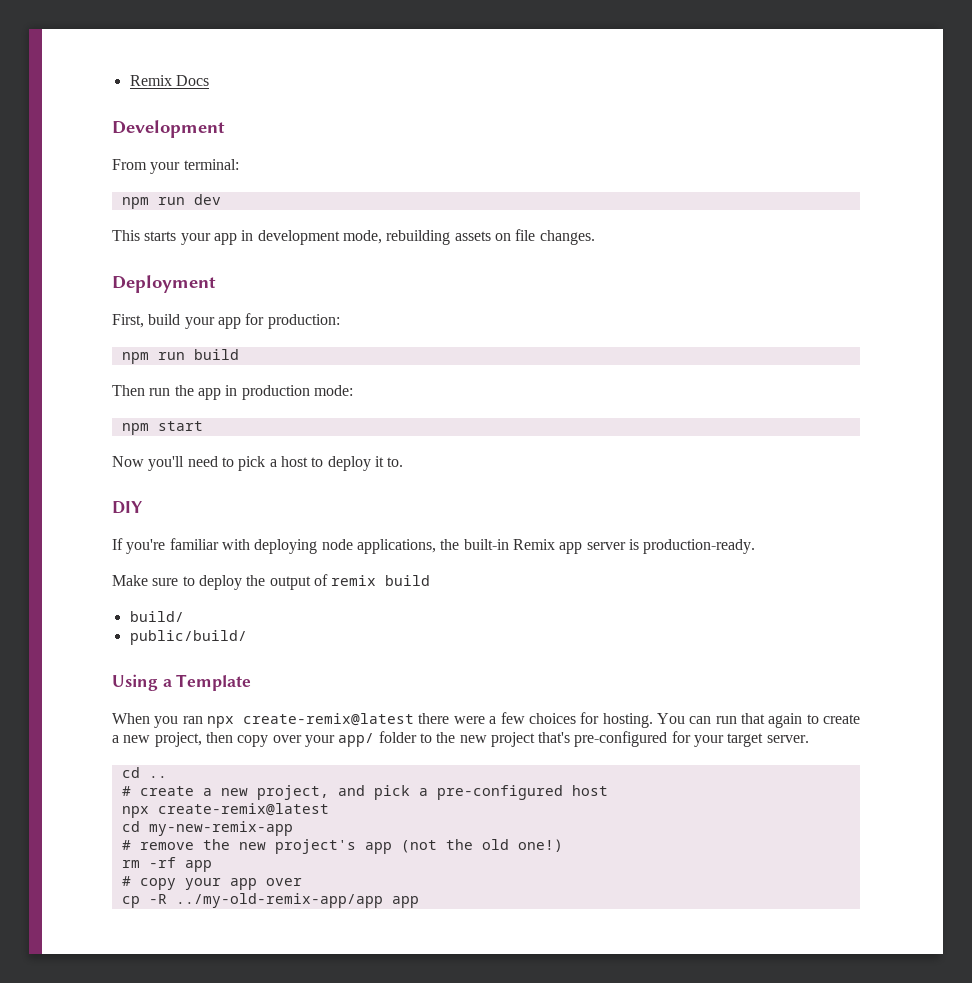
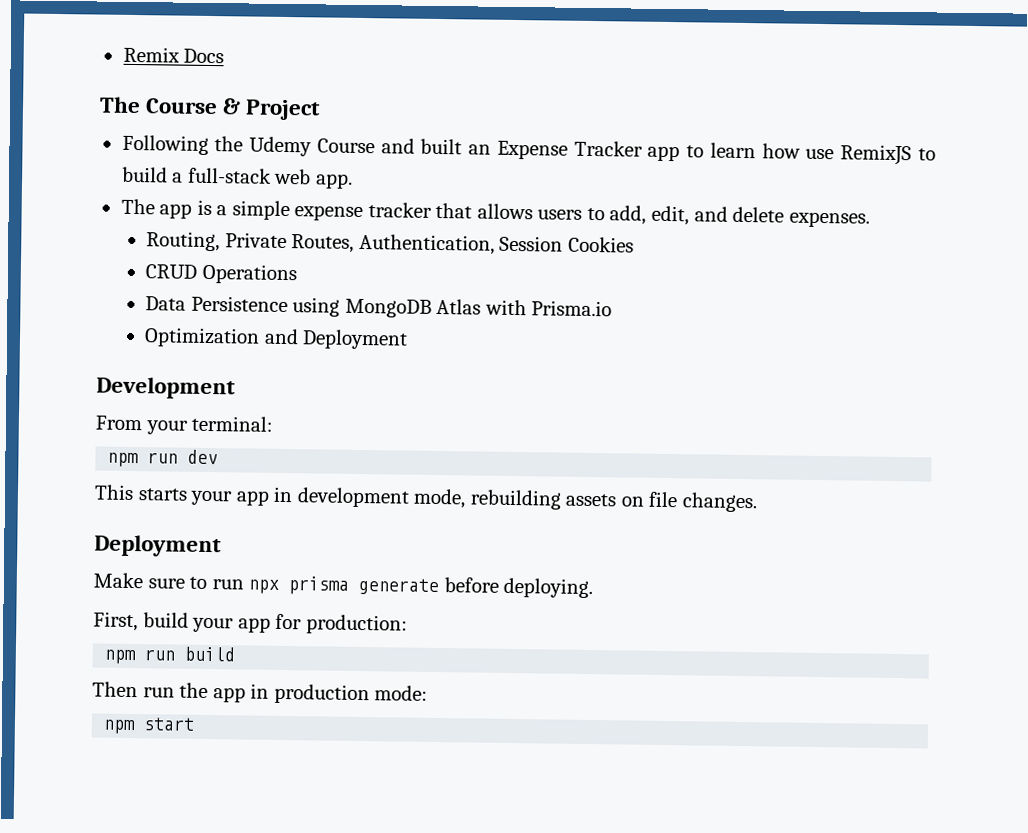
(209, 80) none -> [99,96,322,121] [121,134,936,166] [121,166,353,189] [120,198,870,228] [146,231,634,255] [145,263,297,285] [145,295,613,318] [144,327,409,350] // The Course & Project // Following the Udemy Course and built an Expense Tracker app to learn how use RemixJS to build a full-stack web app. // The app is a simple expense tracker that allows users to add, edit, and delete expenses. // Routing, Private Routes, Authentication, Session Cookies // CRUD Operations // Data Persistence using MongoDB Atlas with Prisma.io // Optimization and Deployment
(216, 284) none -> [93,572,594,599] // Make sure to run npx prisma generate before deploying.
[112,456,404,471] [112,501,142,514] [112,538,756,554] [112,574,431,590] [129,611,184,622] [129,630,247,645] [112,674,252,691] [112,712,861,728] [112,731,809,747] [121,767,167,778] [121,785,608,800] [121,803,329,818] [121,821,293,836] [121,839,563,854] [121,857,212,872] [121,876,302,890] [121,893,419,908] // Now you'll need to pick a host to deploy it to. // DIY // If you're familiar with deploying node applications, the built-in Remix app server is production-ready. // Make sure to deploy the output of remix build // build/ // public/build/ // Using a Template // When you ran npx create-remix@latest there were a few choices for hosting. You can run that again to create a new project, then copy over your app/ folder to the new project that's pre-configured for your target server. // cd .. // # create a new project, and pick a pre-configured host // npx create-remix@latest // cd my-new-remix-app // # remove the new project's app (not the old one!) // rm -rf app // # copy your app over // cp -R ../my-old-remix-app/app app -> (196, 724) none

